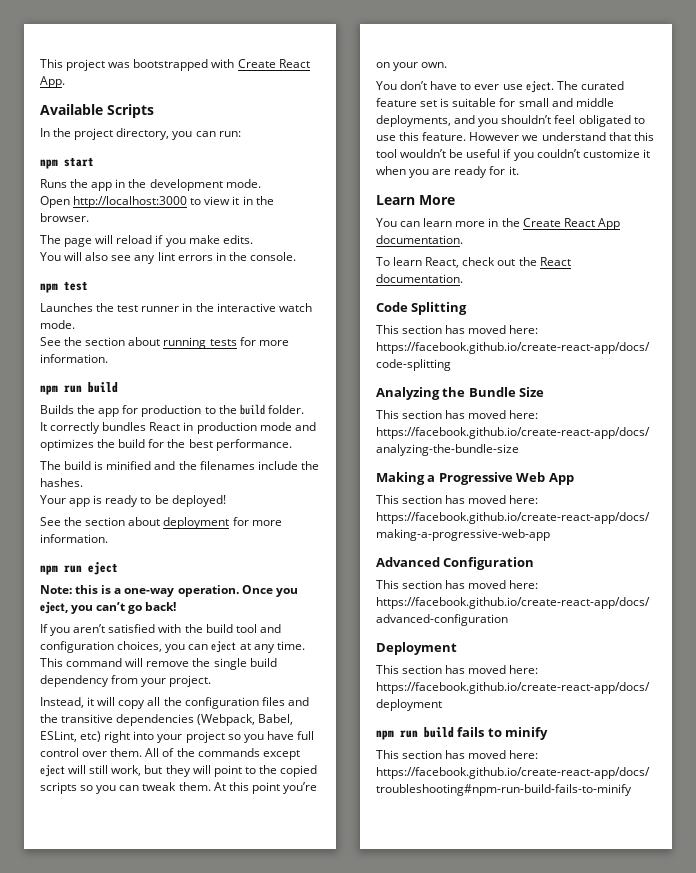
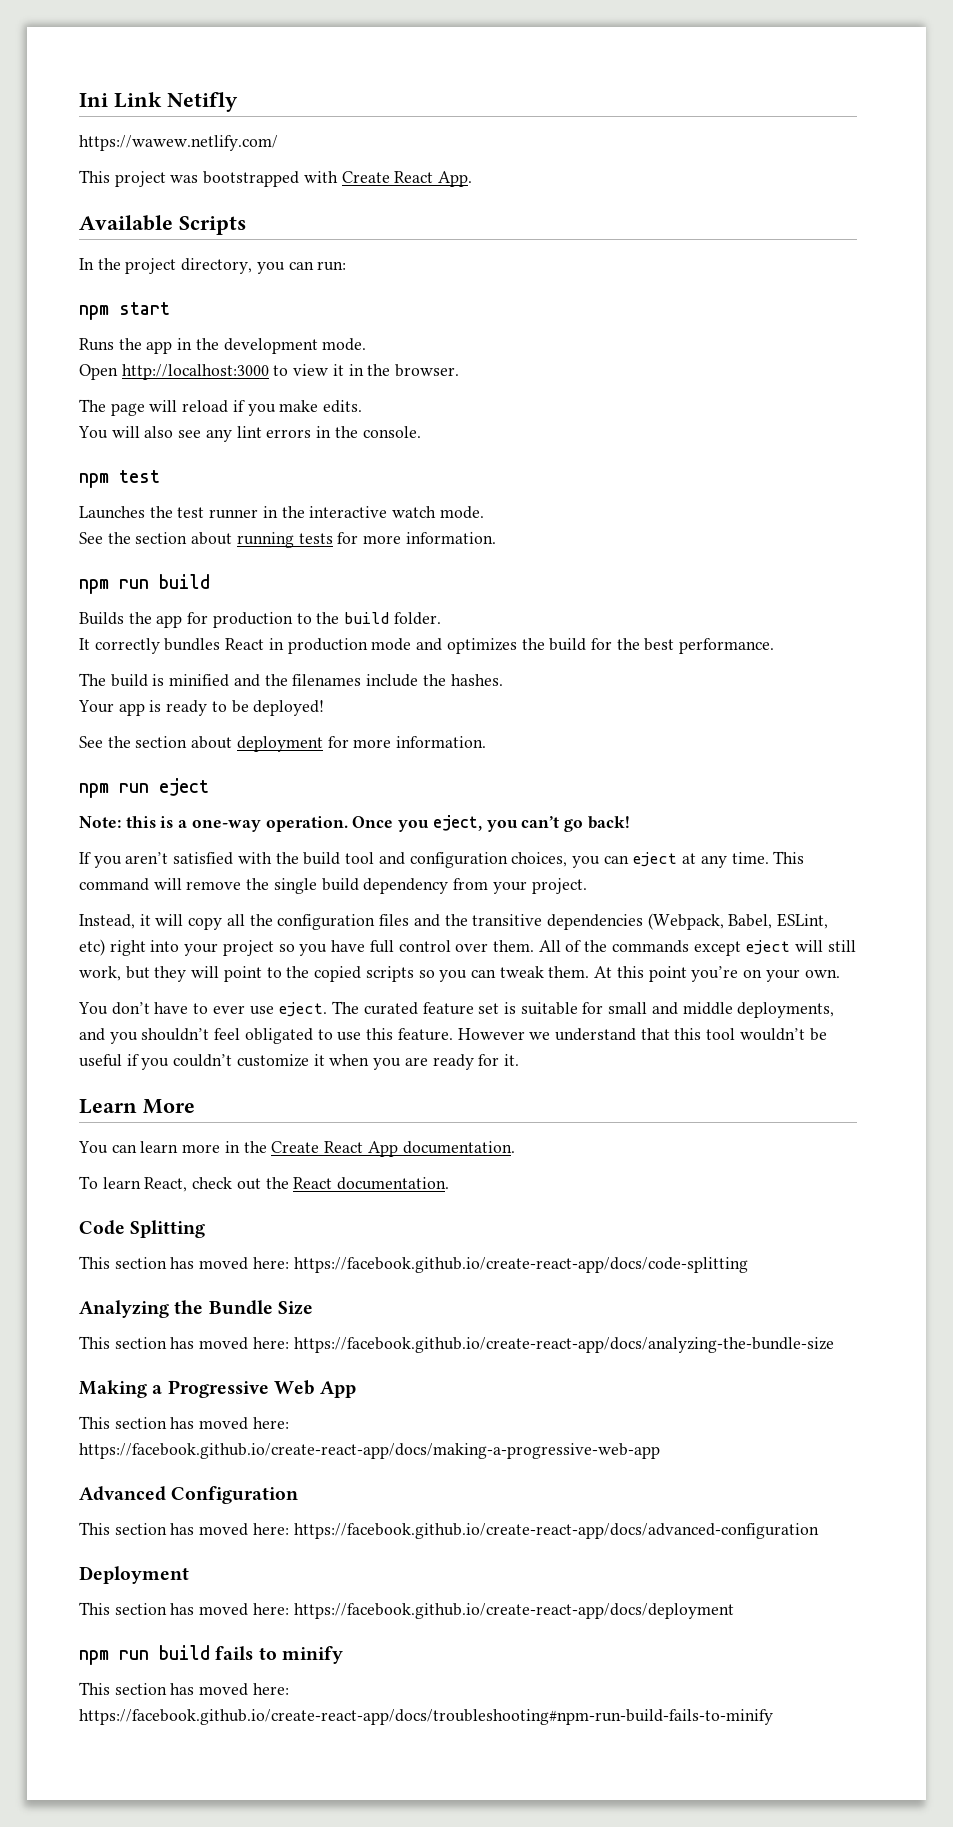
(40, 63) none -> [79,92,238,112] [79,135,278,151] Ini Link Netifly // https://wawew.netlify.com/ //

